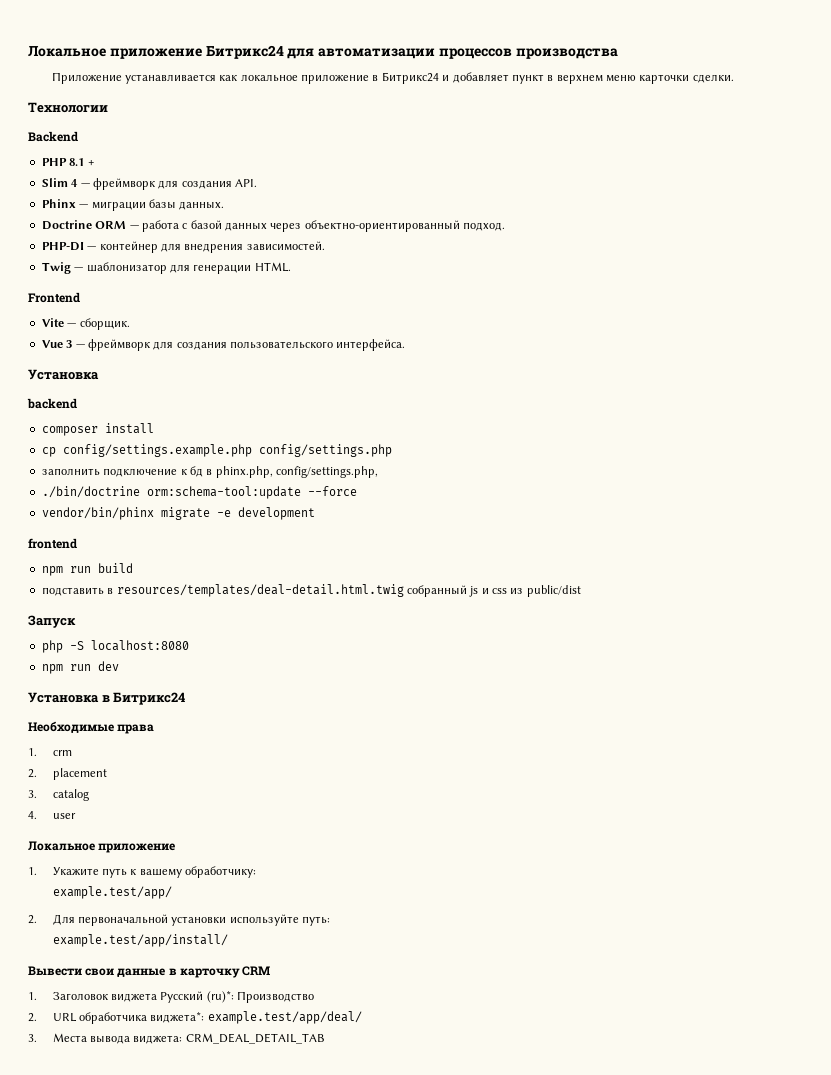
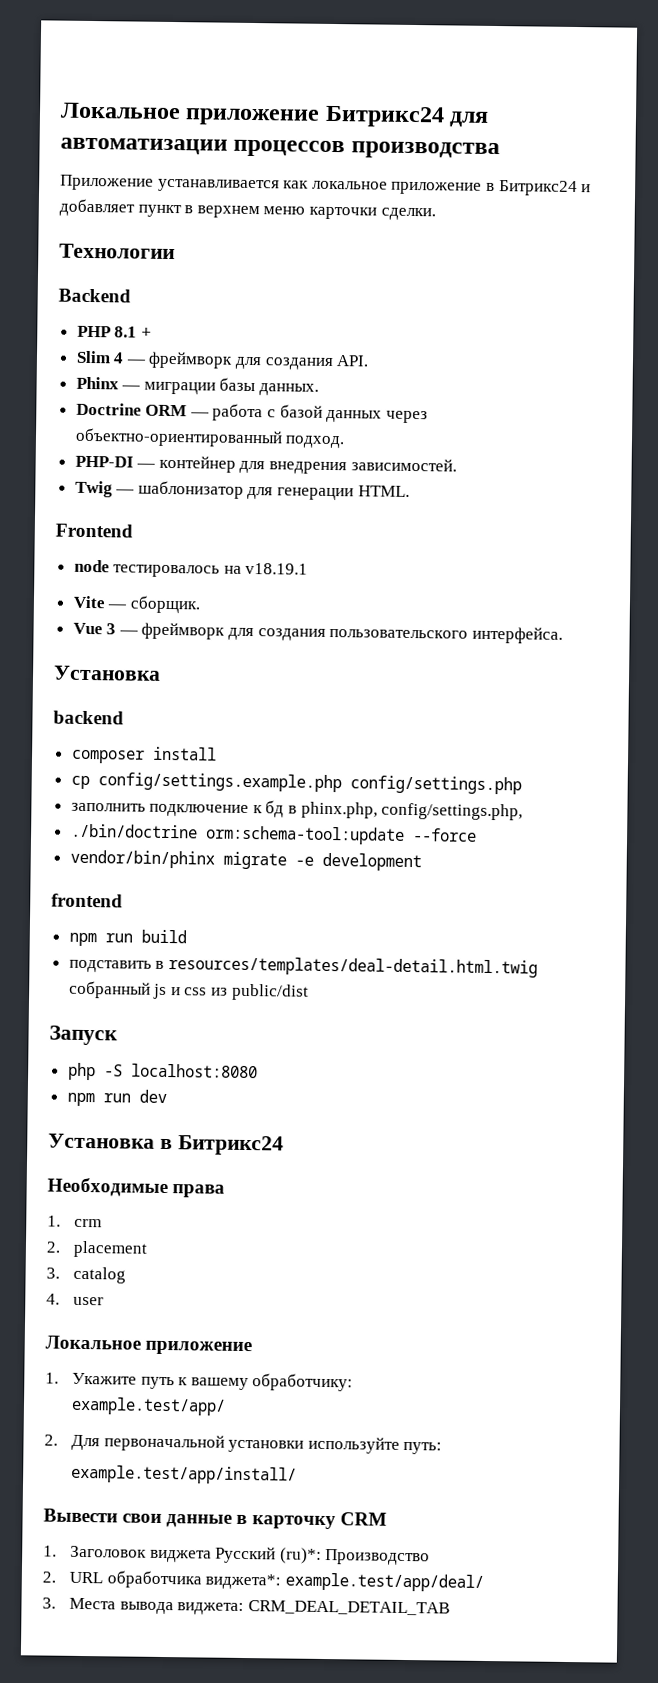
(80, 297) none -> [73,559,309,578] // node тестировалось на v18.19.1

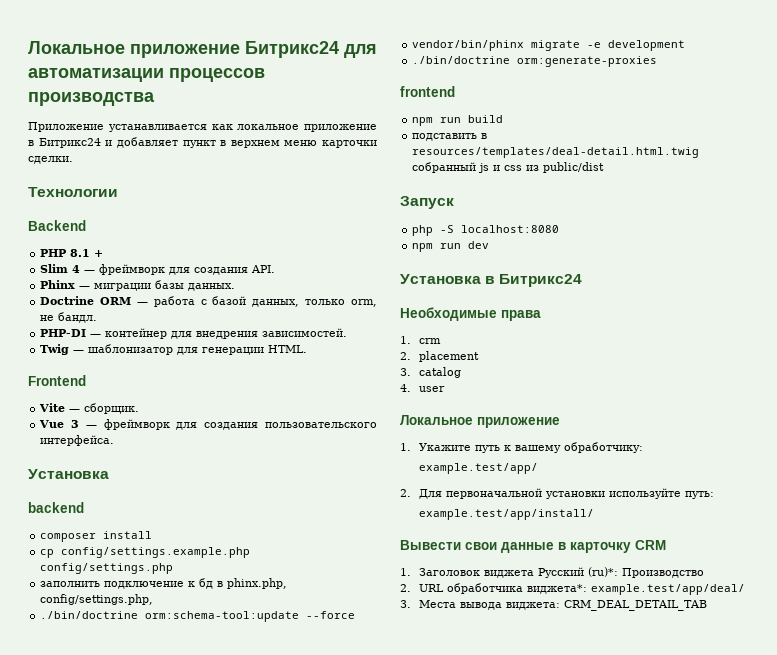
[326,409,428,424] [74,427,346,449] данных через объектно-ориентированный подход. -> [252,299,378,307] [40,312,98,323] данных, только orm, не бандл.
[73,559,309,578] // node тестировалось на v18.19.1 -> (86, 380) none
(422, 862) none -> [412,56,658,67] // ./bin/doctrine orm:generate-proxies

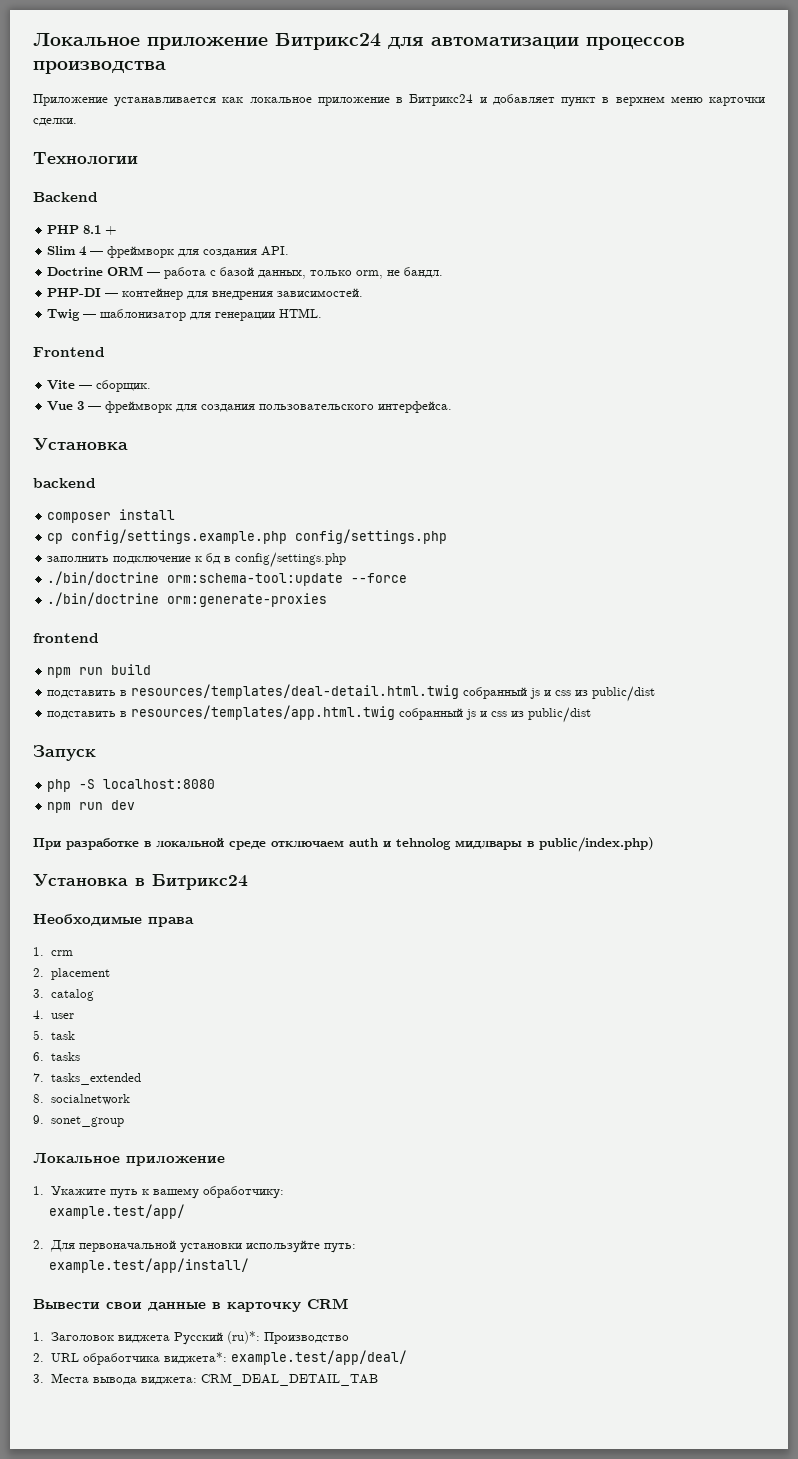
[40,280,236,291] // Phinx — миграции базы данных. -> (290, 251) none
[227,578,288,589] [40,594,154,605] phinx.php, config/settings.php, -> [235,552,347,568] config/settings.php
[412,40,686,51] // vendor/bin/phinx migrate -e development -> (408, 578) none
(605, 167) none -> [47,705,592,723] // подставить в resources/templates/app.html.twig собранный js и css из public/dist
(490, 245) none -> [33,837,654,852] // При разработке в локальной среде отключаем auth и tehnolog мидлвары в public/index.php)
(445, 389) none -> [33,1030,75,1040] [33,1052,80,1061] [33,1073,141,1085] [33,1094,130,1105] [33,1115,124,1127] // 5. task // 6. tasks // 7. tasks_extended // 8. socialnetwork // 9. sonet_group

